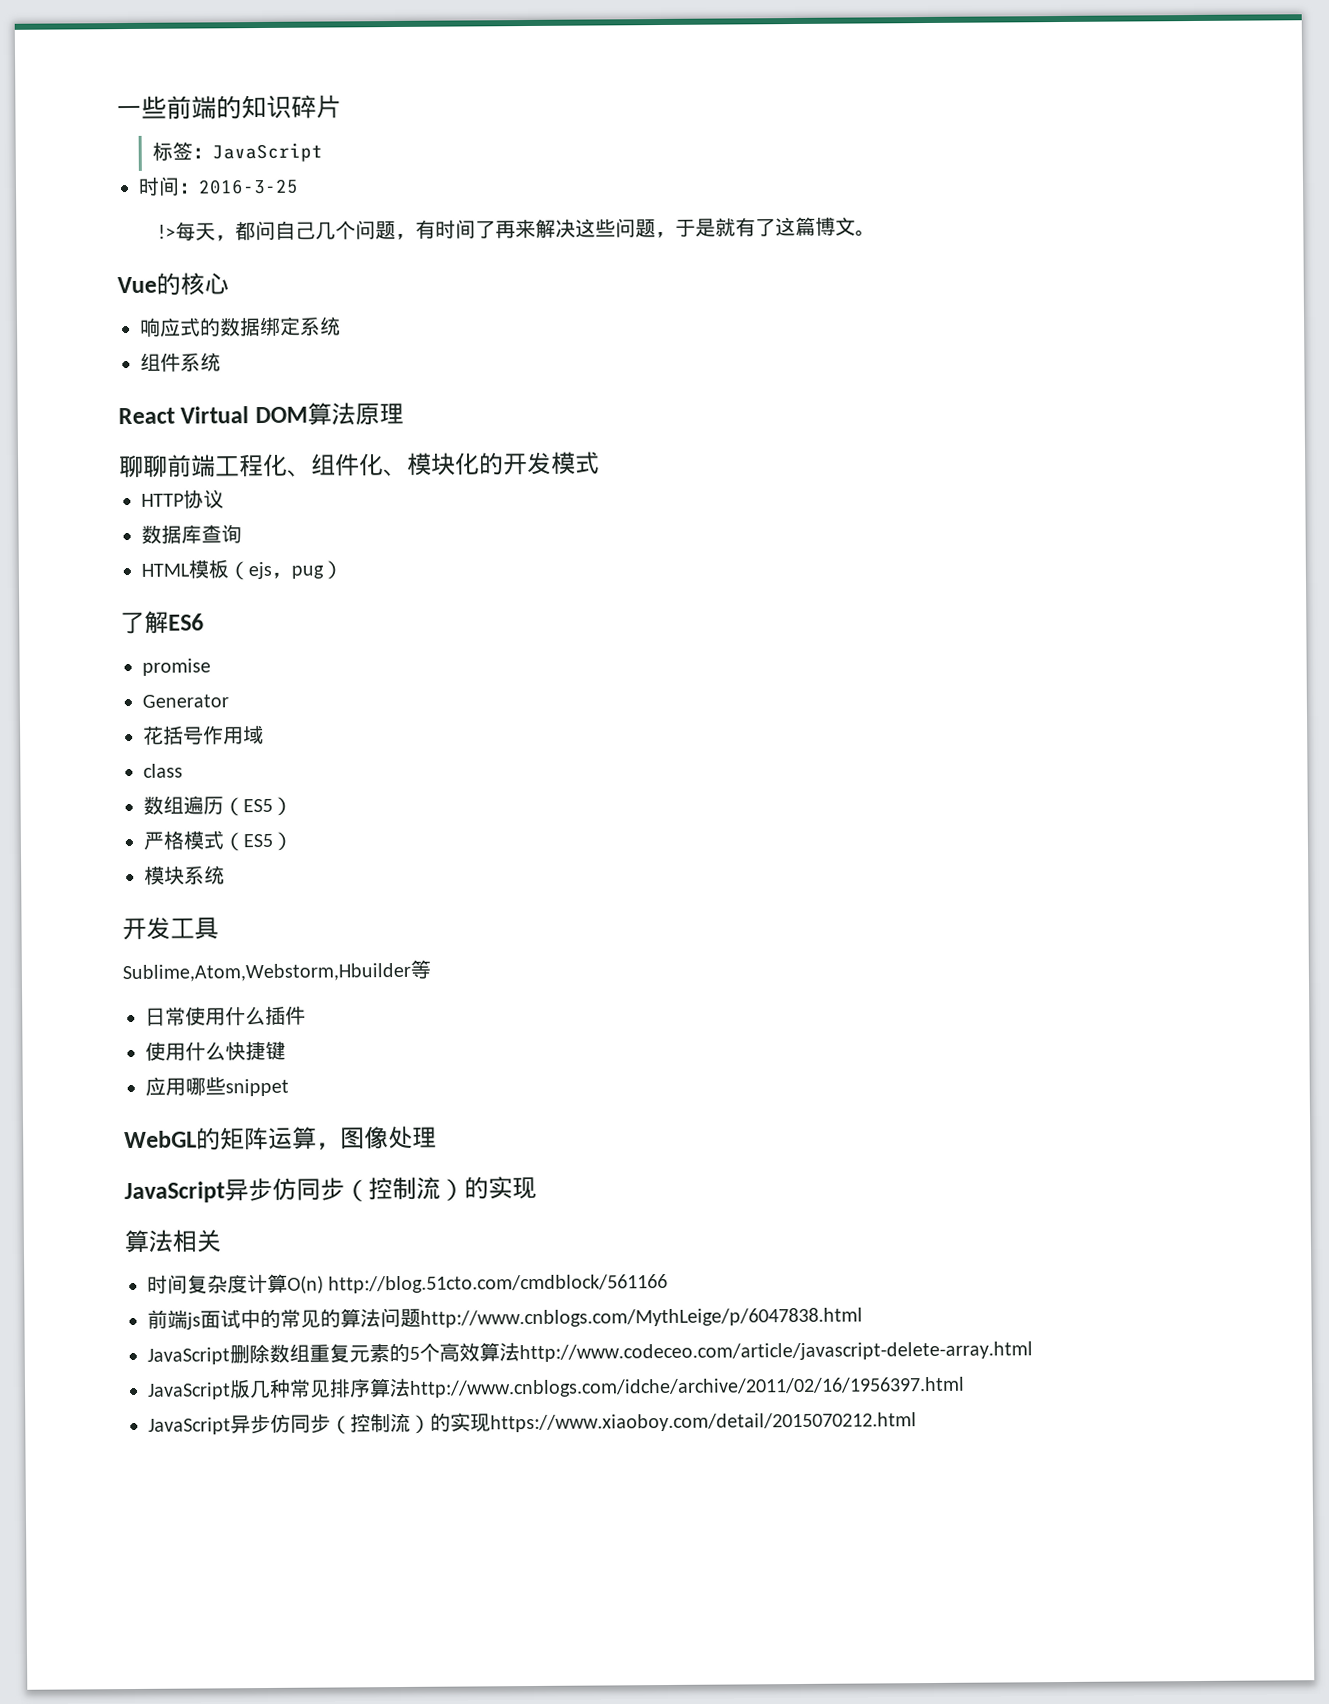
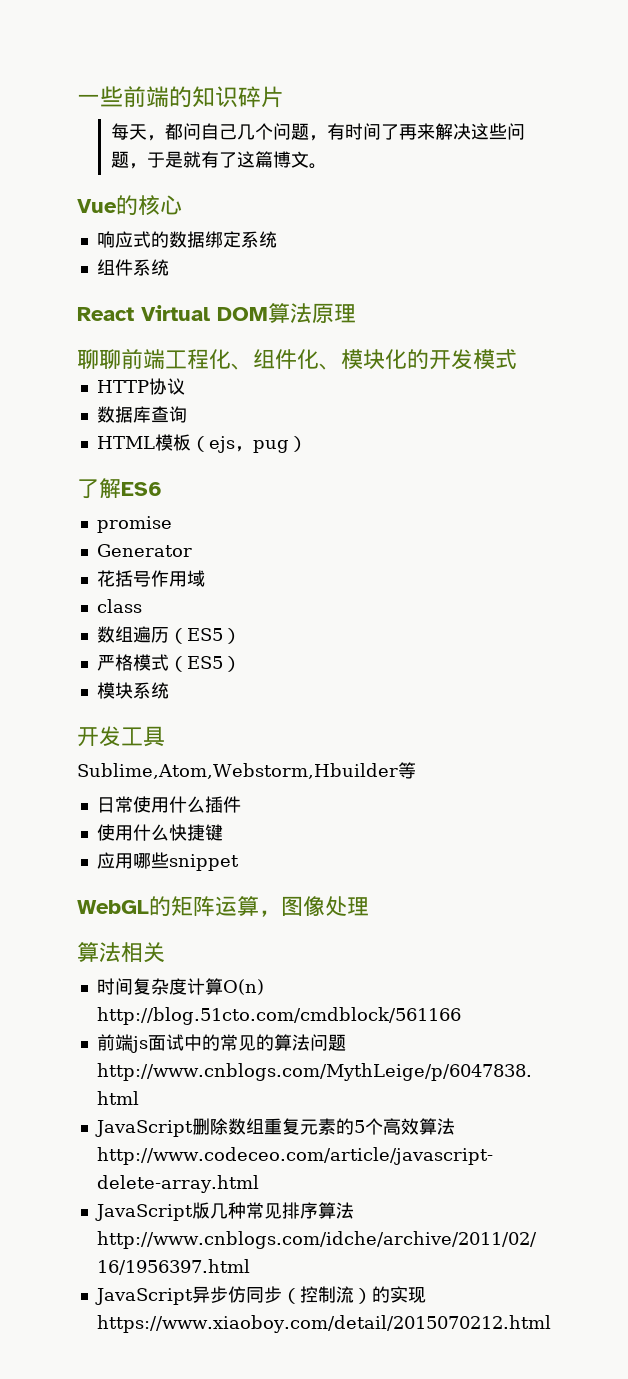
[152,141,324,163] [138,176,299,196] [158,224,177,239] 标签：JavaScript // 时间：2016-3-25 // !> -> (284, 97) none
[124,1176,537,1204] // JavaScript异步仿同步（控制流）的实现 -> (369, 906) none

